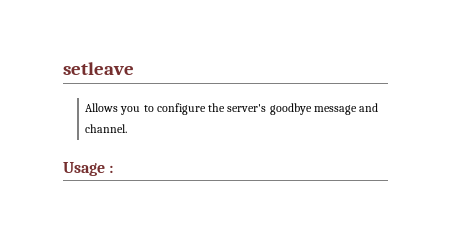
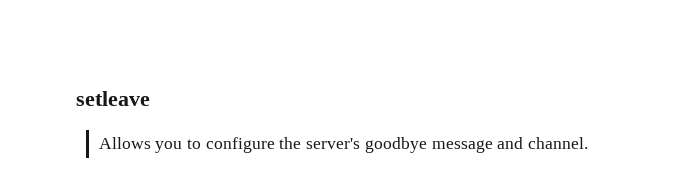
[63,162,114,176] // Usage : -> (589, 143) none

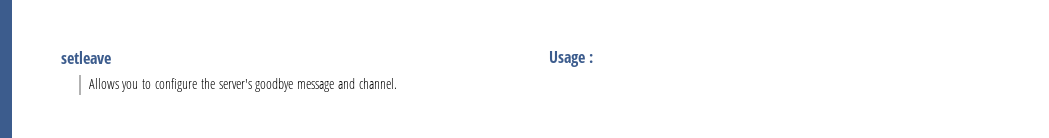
(589, 143) none -> [549,51,594,67] // Usage :

